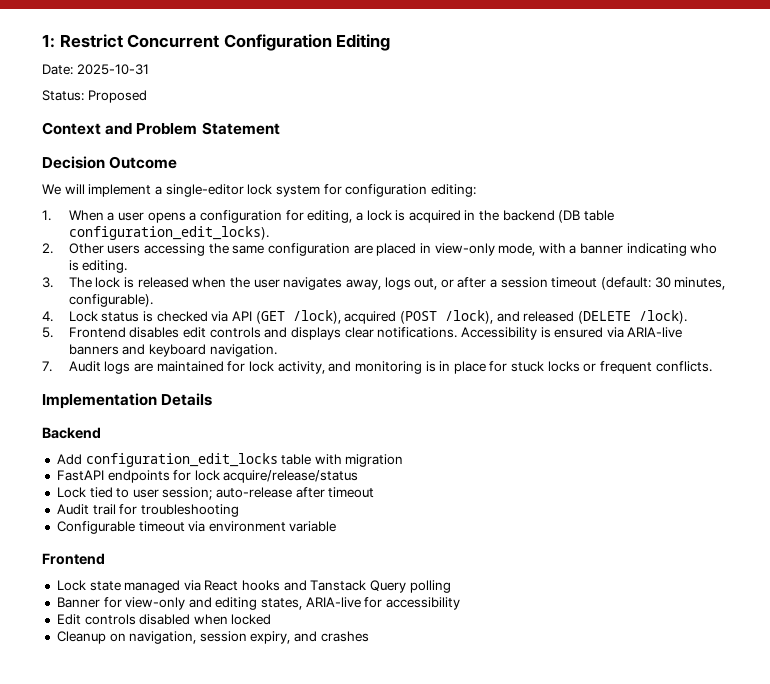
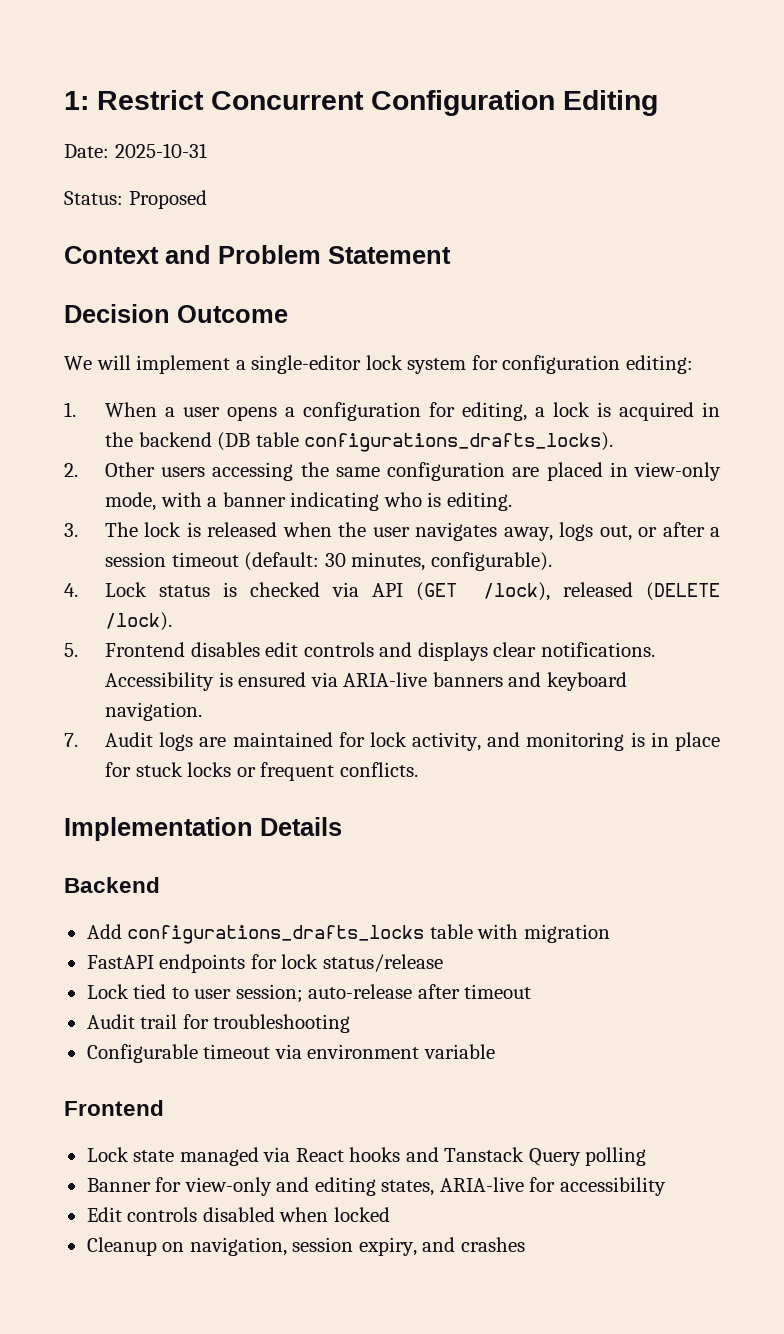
[68,226,269,240] configuration_edit_locks). -> [304,432,614,452] configurations_drafts_locks).
[344,310,520,324] acquired (POST /lock), and -> (550, 591) none
[85,453,278,467] configuration_edit_locks -> [127,925,425,944] configurations_drafts_locks
[223,470,359,483] acquire/release/status -> [322,954,443,972] status/release

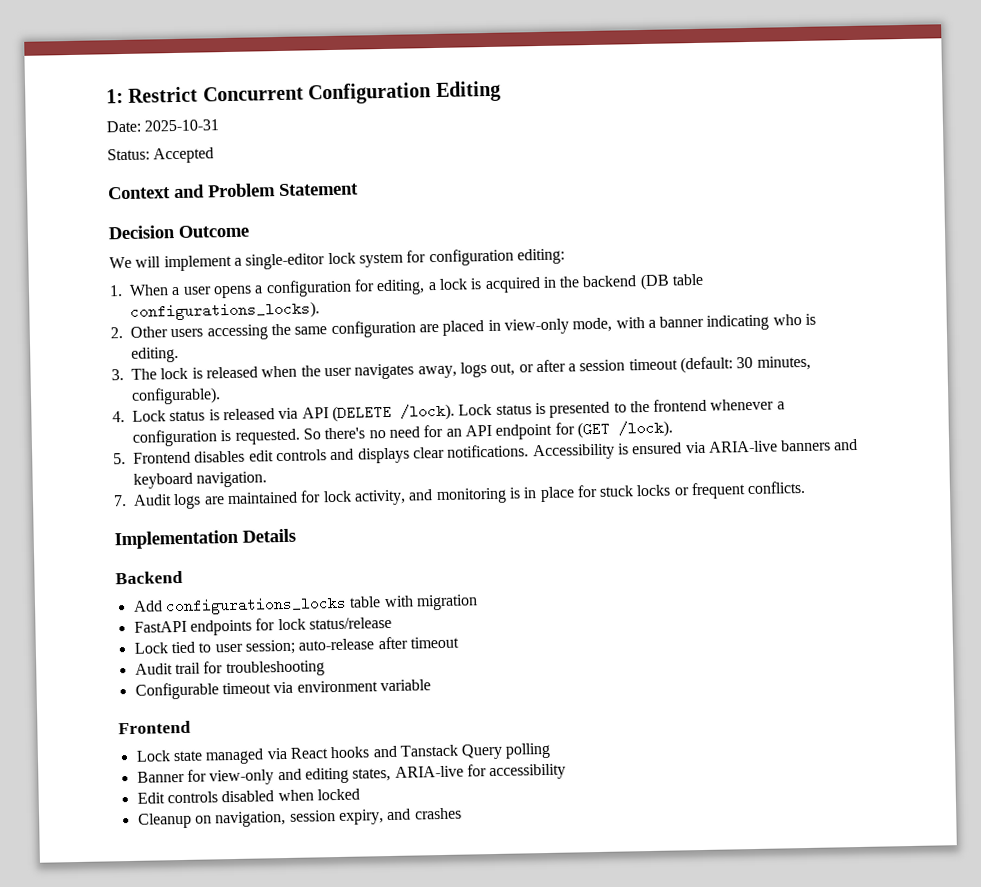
[128,190,207,209] Proposed -> [153,147,215,164] Accepted
[304,432,614,452] configurations_drafts_locks). -> [130,301,320,321] configurations_locks).
[250,582,321,597] checked -> [222,408,275,421] released
[416,582,720,601] (GET /lock), released (DELETE -> [331,398,785,423] [132,421,610,447] (DELETE /lock). Lock status is presented to the frontend whenever a configuration is requested. So there's no need for an API endpoint for (GET
[127,925,425,944] configurations_drafts_locks -> [164,595,347,616] configurations_locks

